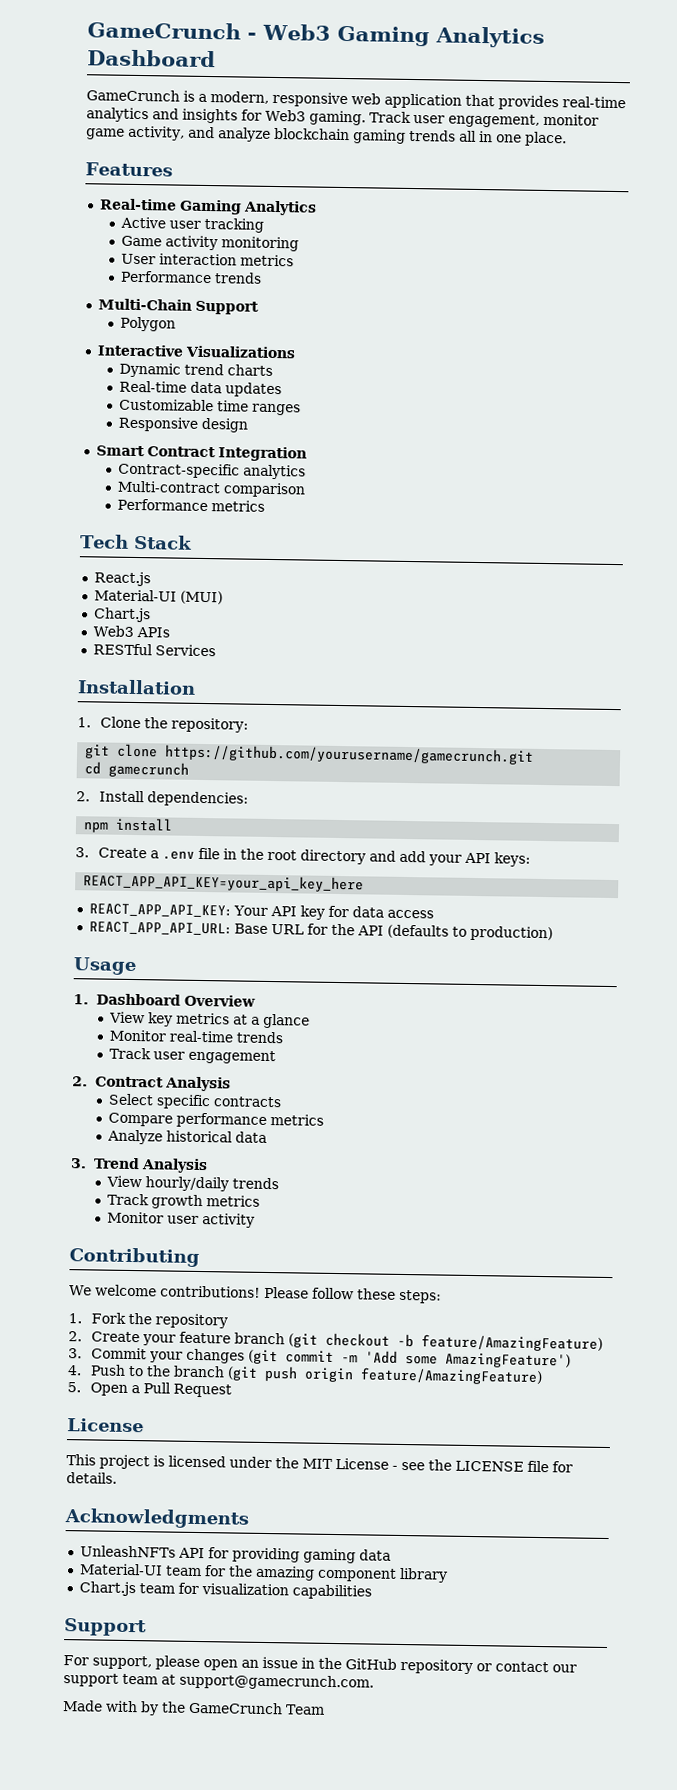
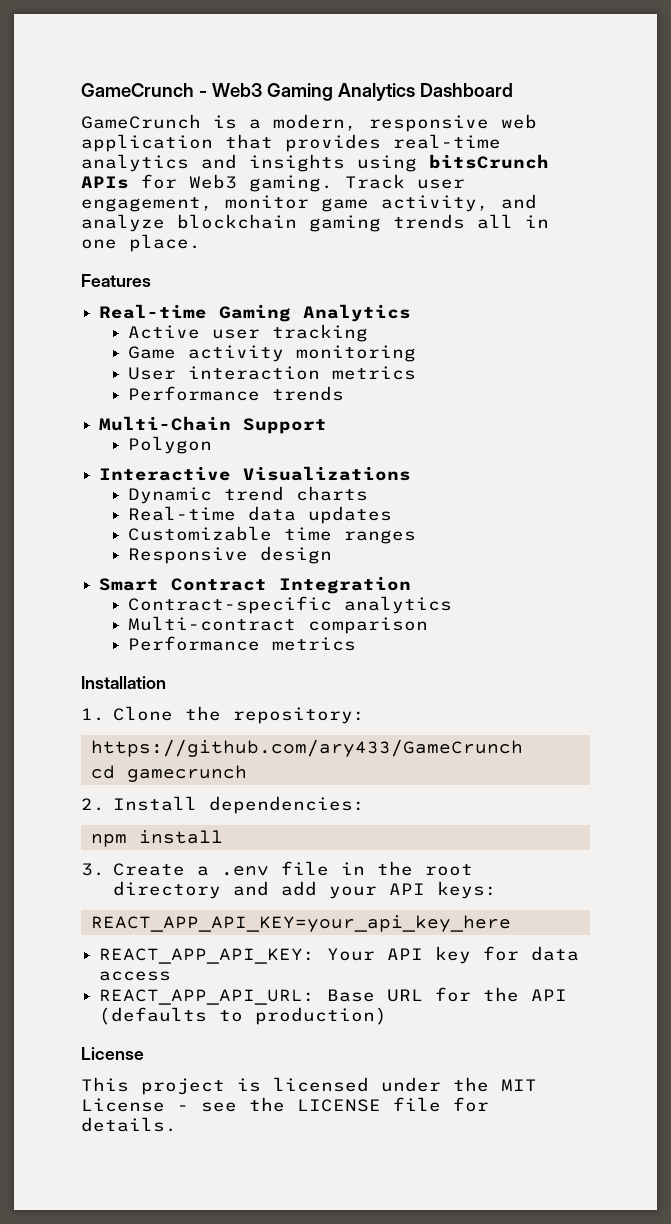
(238, 116) none -> [357,154,549,172] [81,176,129,189] using bitsCrunch APIs
[80,534,192,550] [93,571,151,587] [93,589,223,605] [92,607,151,623] [92,625,170,638] [92,643,216,657] // Tech Stack // React.js // Material-UI (MUI) // Chart.js // Web3 APIs // RESTful Services -> (357, 644) none
[84,743,535,765] git clone https://github.com/yourusername/gamecrunch.git -> [90,739,523,757] https://github.com/ary433/GameCrunch
[73,957,137,976] [73,993,256,1007] [109,1011,311,1029] [109,1029,284,1044] [109,1047,277,1065] [72,1076,231,1092] [108,1093,283,1110] [108,1112,325,1128] [107,1129,268,1145] [70,1157,209,1174] [106,1175,280,1192] [107,1193,261,1210] [107,1211,256,1228] [69,1247,200,1268] [69,1284,442,1304] [68,1312,228,1329] [68,1331,603,1352] [68,1347,571,1369] [67,1364,543,1386] [67,1382,232,1398] // Usage // 1. Dashboard Overview // View key metrics at a glance // Monitor real-time trends // Track user engagement // 2. Contract Analysis // Select specific contracts // Compare performance metrics // Analyze historical data // 3. Trend Analysis // View hourly/daily trends // Track growth metrics // Monitor user activity // Contributing // We welcome contributions! Please follow these steps: // 1. Fork the repository // 2. Create your feature branch (git checkout -b feature/AmazingFeature) // 3. Commit your changes (git commit -m 'Add some AmazingFeature') // 4. Push to the branch (git push origin feature/AmazingFeature) // 5. Open a Pull Request -> (388, 1016) none
[64,1508,249,1529] [79,1545,391,1564] [79,1563,448,1583] [78,1581,372,1600] [64,1618,147,1637] [63,1655,577,1675] [63,1673,374,1691] [63,1700,325,1716] // Acknowledgments // UnleashNFTs API for providing gaming data // Material-UI team for the amazing component library // Chart.js team for visualization capabilities // Support // For support, please open an issue in the GitHub repository or contact our support team at support@gamecrunch.com. // Made with by the GameCrunch Team -> (177, 1124) none

